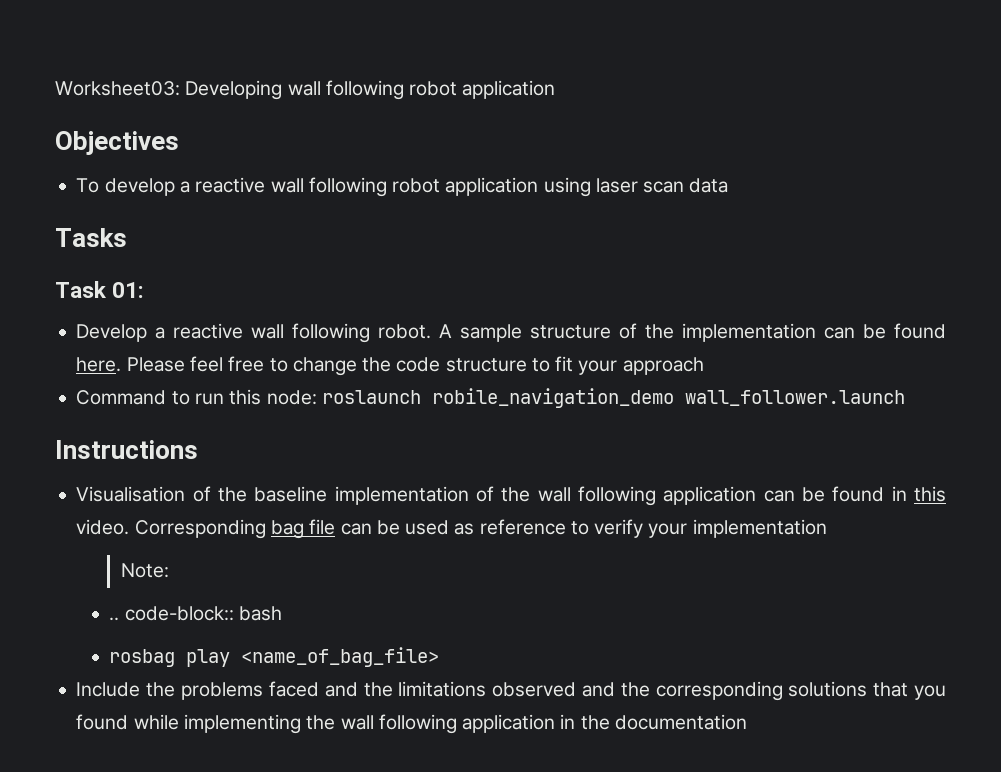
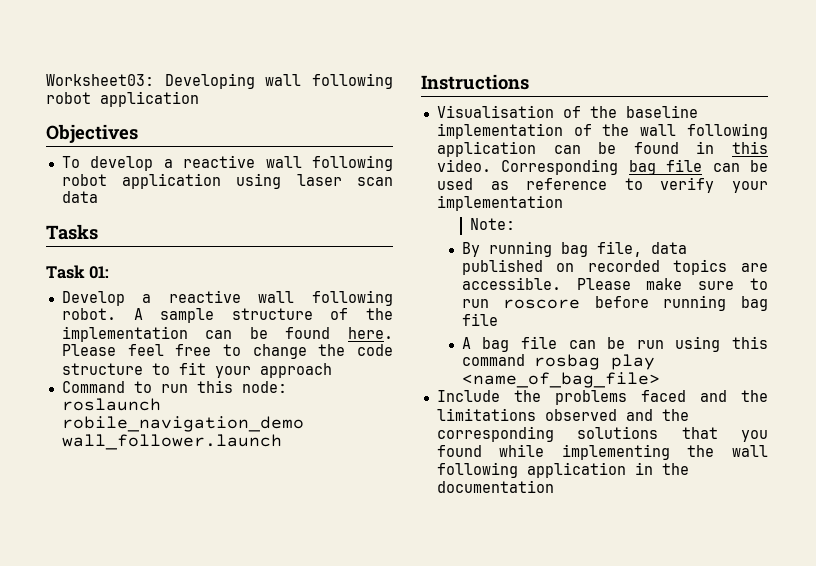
[109,606,282,621] .. code-block:: bash // -> [461,241,687,257] [461,259,768,275] [461,277,768,290] [461,295,768,311] [461,313,498,326] [461,336,768,352] [461,354,525,366] By running bag file, data published on recorded topics are accessible. Please make sure to run roscore before running bag file // A bag file can be run using this command

